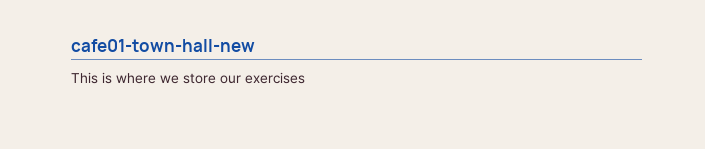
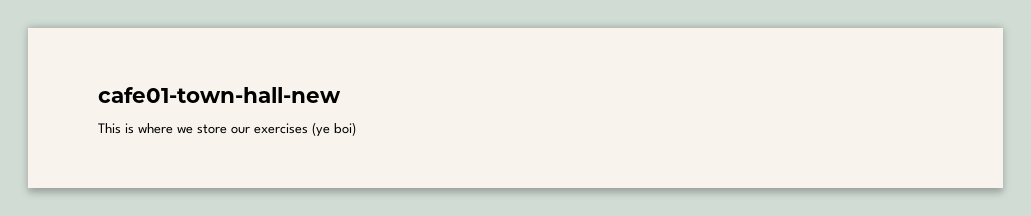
(305, 78) none -> [312,122,356,137] (ye boi)

